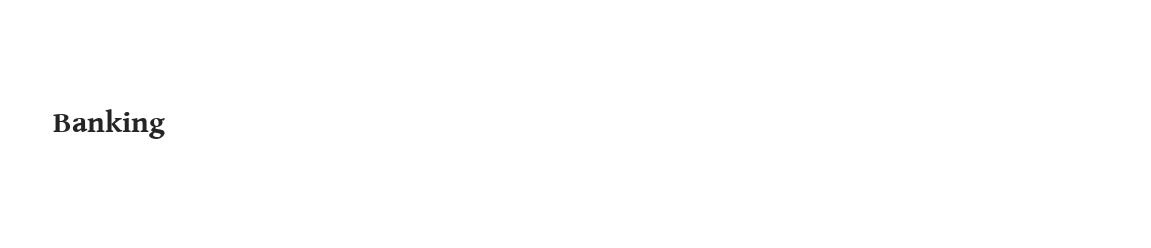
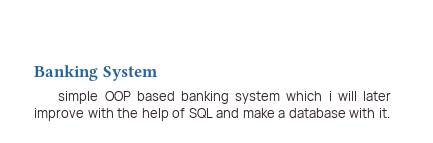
(165, 124) none -> [102,66,158,81] [58,91,391,104] [34,108,390,121] System // simple OOP based banking system which i will later improve with the help of SQL and make a database with it.

